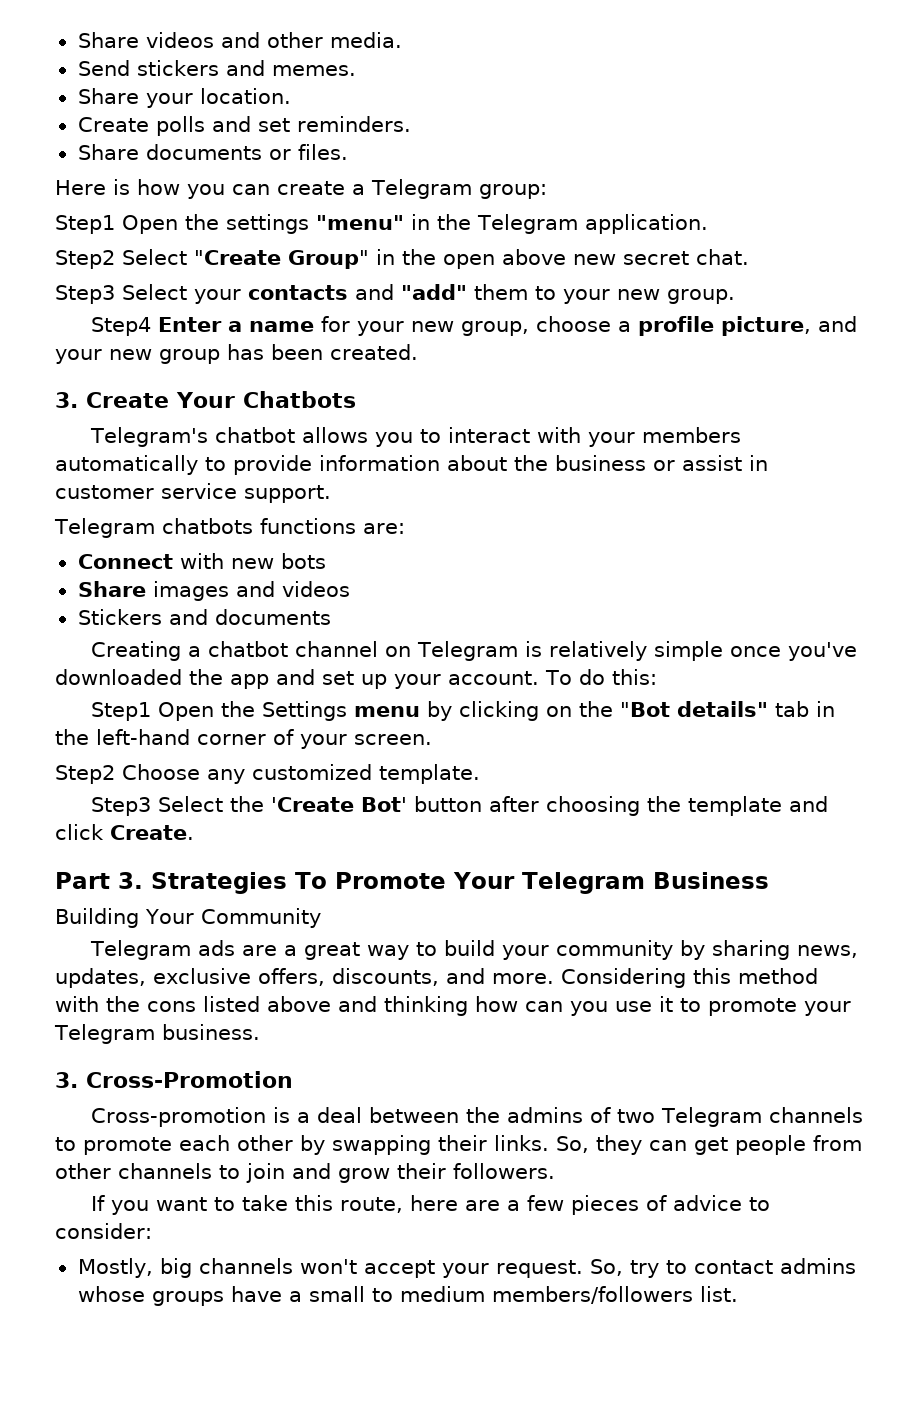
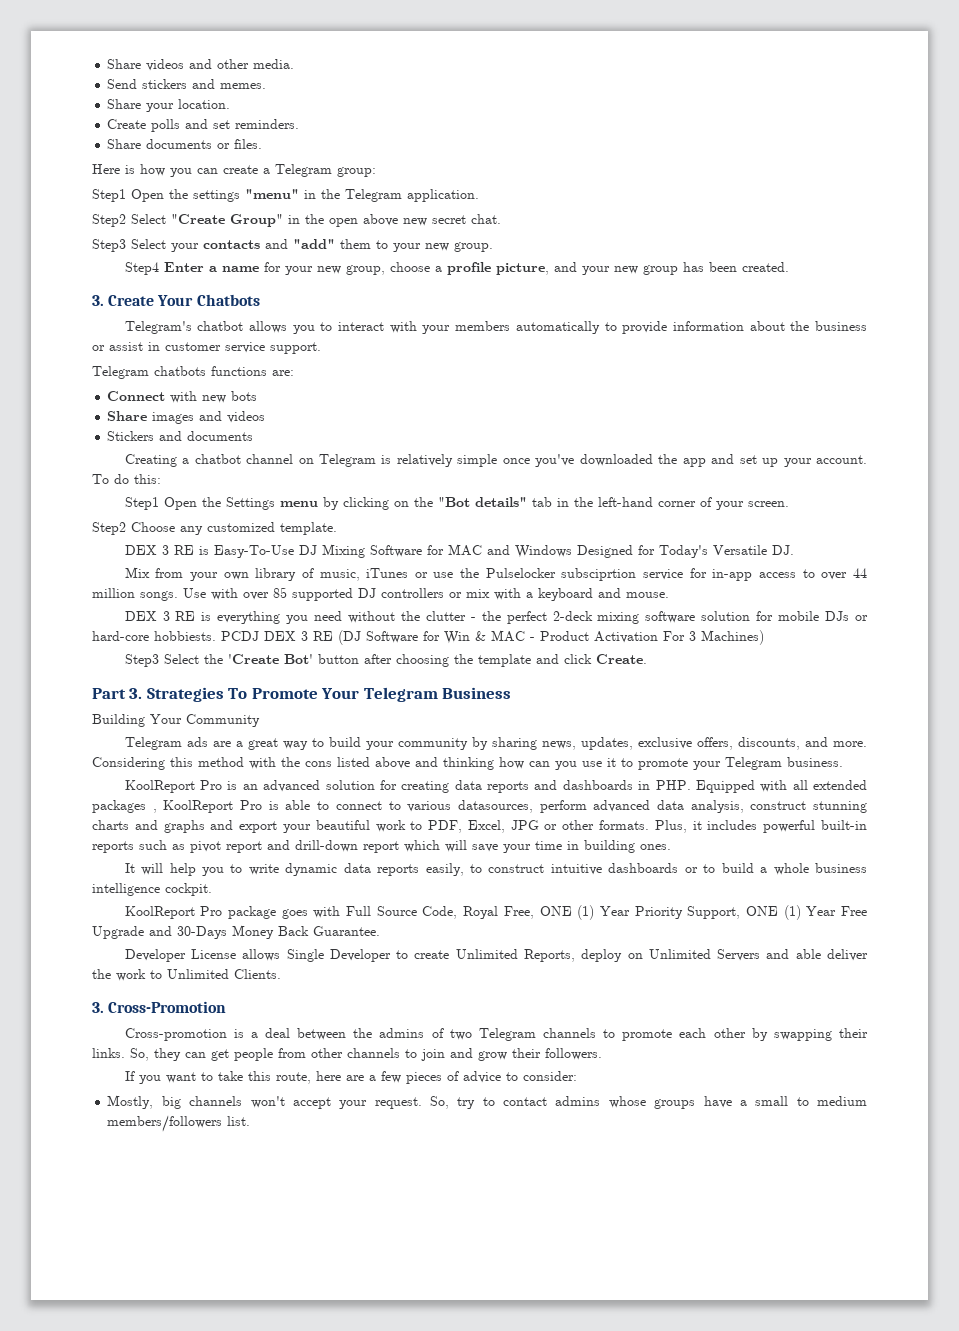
(480, 774) none -> [124,544,794,558] [124,567,867,581] [92,587,669,601] [124,611,869,624] [92,630,764,645] // DEX 3 RE is Easy-To-Use DJ Mixing Software for MAC and Windows Designed for Today's Versatile DJ. // Mix from your own library of music, iTunes or use the Pulselocker subsciprtion service for in-app access to over 44 million songs. Use with over 85 supported DJ controllers or mix with a keyboard and mouse. // DEX 3 RE is everything you need without the clutter - the perfect 2-deck mixing software solution for mobile DJs or hard-core hobbiests. PCDJ DEX 3 RE (DJ Software for Win & MAC - Product Activation For 3 Machines)
(260, 1032) none -> [124,780,868,793] [92,800,867,813] [92,820,867,833] [92,840,671,853] [124,863,867,876] [92,883,212,896] [124,905,867,920] [92,925,380,939] [124,949,869,962] [92,969,281,981] // KoolReport Pro is an advanced solution for creating data reports and dashboards in PHP. Equipped with all extended packages , KoolReport Pro is able to connect to various datasources, perform advanced data analysis, construct stunning charts and graphs and export your beautiful work to PDF, Excel, JPG or other formats. Plus, it includes powerful built-in reports such as pivot report and drill-down report which will save your time in building ones. // It will help you to write dynamic data reports easily, to construct intuitive dashboards or to build a whole business intelligence cockpit. // KoolReport Pro package goes with Full Source Code, Royal Free, ONE (1) Year Priority Support, ONE (1) Year Free Upgrade and 30-Days Money Back Guarantee. // Developer License allows Single Developer to create Unlimited Reports, deploy on Unlimited Servers and able deliver the work to Unlimited Clients.

